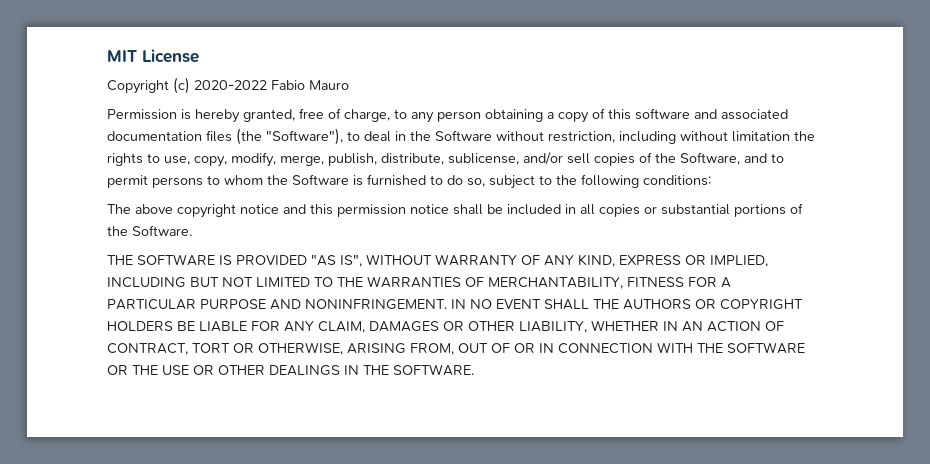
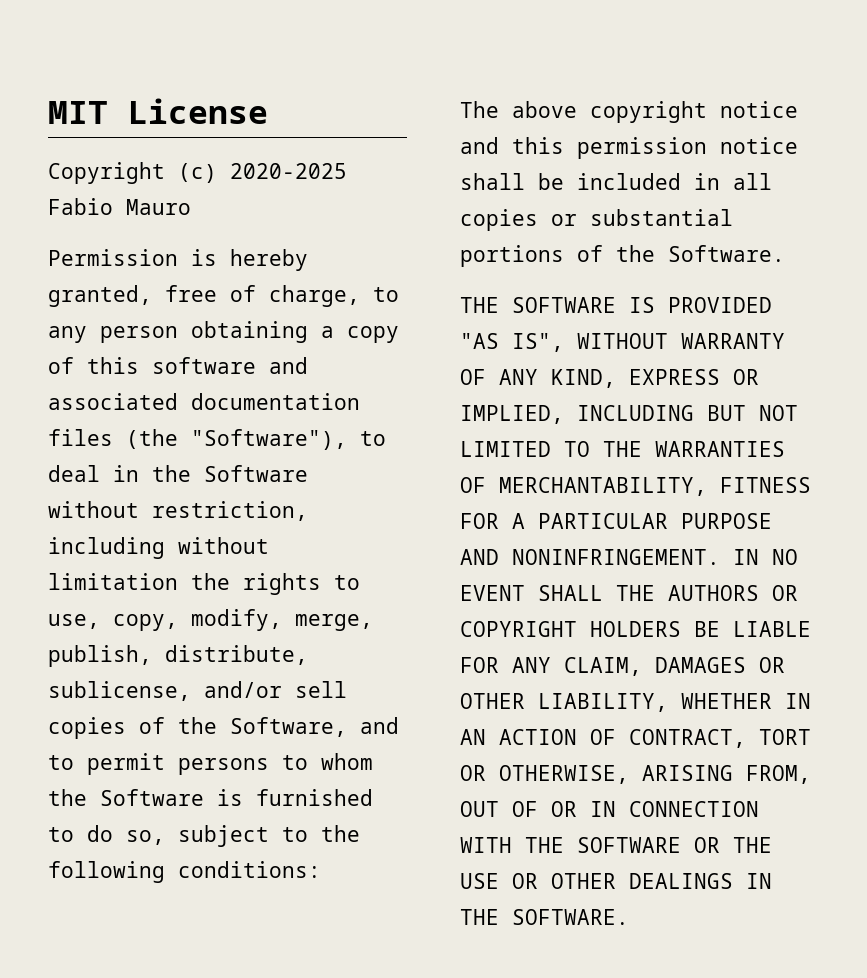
[194,80,267,90] 2020-2022 -> [230,163,347,179] 2020-2025

